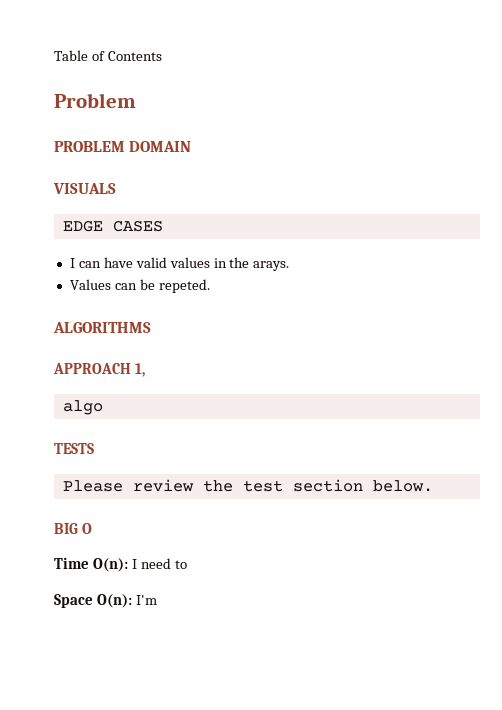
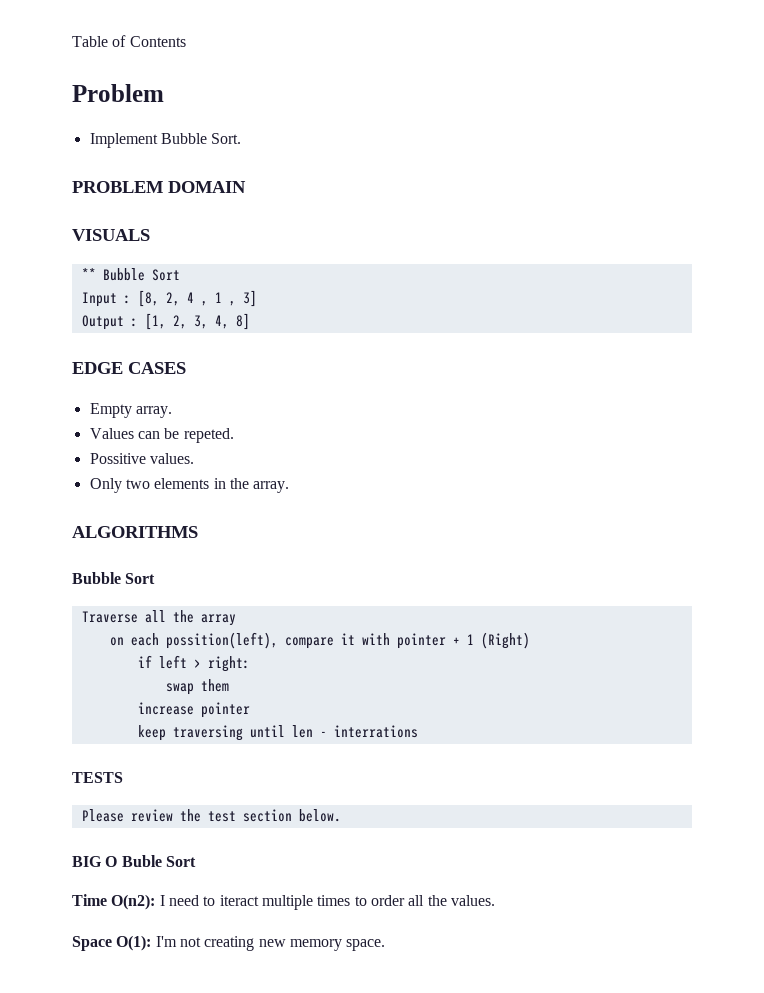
(136, 100) none -> [89,133,242,148] // Implement Bubble Sort.
[62,220,163,232] [69,257,290,271] [69,279,210,293] [53,322,151,333] [53,363,145,377] [62,400,103,415] EDGE CASES // I can have valid values in the arays. // Values can be repeted. // ALGORITHMS // APPROACH 1, // algo -> [81,268,180,281] [81,290,257,307] [81,313,250,330] [72,362,186,374] [89,403,172,418] [89,428,234,443] [89,453,194,464] [89,478,290,493] [72,526,198,538] [72,572,156,584] [81,610,236,626] [109,632,530,649] [137,655,250,672] [165,679,229,695] [137,702,250,718] [137,725,418,741] ** Bubble Sort // Input : [8, 2, 4 , 1 , 3] // Output : [1, 2, 3, 4, 8] // EDGE CASES // Empty array. // Values can be repeted. // Possitive values. // Only two elements in the array. // ALGORITHMS // Bubble Sort // Traverse all the array // on each possition(left), compare it with pointer + 1 (Right) // if left > right: // swap them // increase pointer // keep traversing until len - interrations
(92, 528) none -> [121,855,196,867] Buble Sort
[92,558,128,572] O(n): -> [111,894,156,910] O(n2):
[54,594,157,608] // Space O(n): I'm -> [219,895,495,910] [72,935,386,951] iteract multiple times to order all the values. // Space O(1): I'm not creating new memory space.

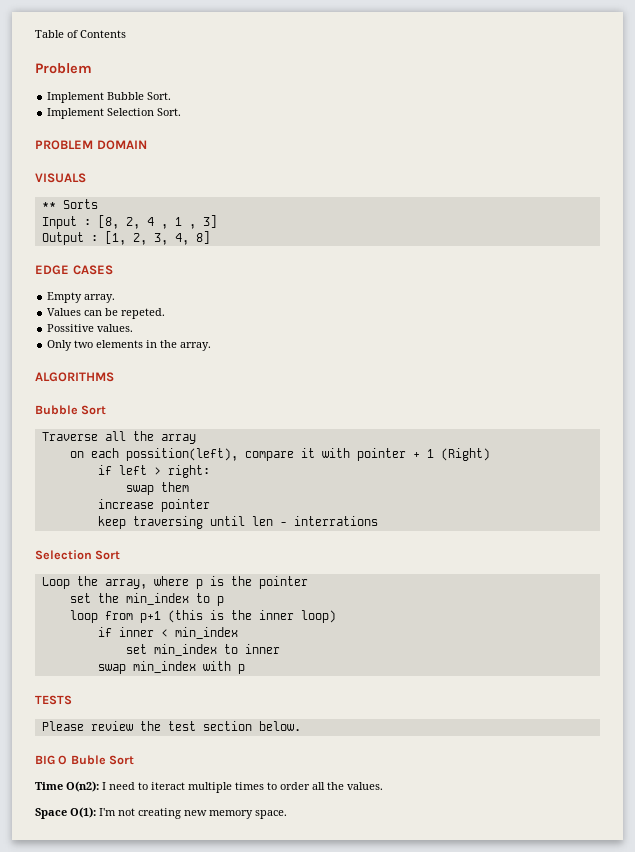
(242, 138) none -> [47,108,182,119] // Implement Selection Sort.
[102,268,180,281] Bubble Sort -> [62,199,98,209] Sorts
(418, 731) none -> [35,550,121,560] [41,576,308,589] [69,593,224,606] [69,610,336,623] [97,627,238,639] [125,644,280,656] [97,661,245,674] // Selection Sort // Loop the array, where p is the pointer // set the min_index to p // loop from p+1 (this is the inner loop) // if inner < min_index // set min_index to inner // swap min_index with p

